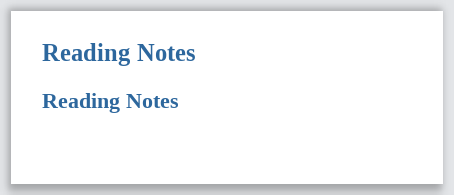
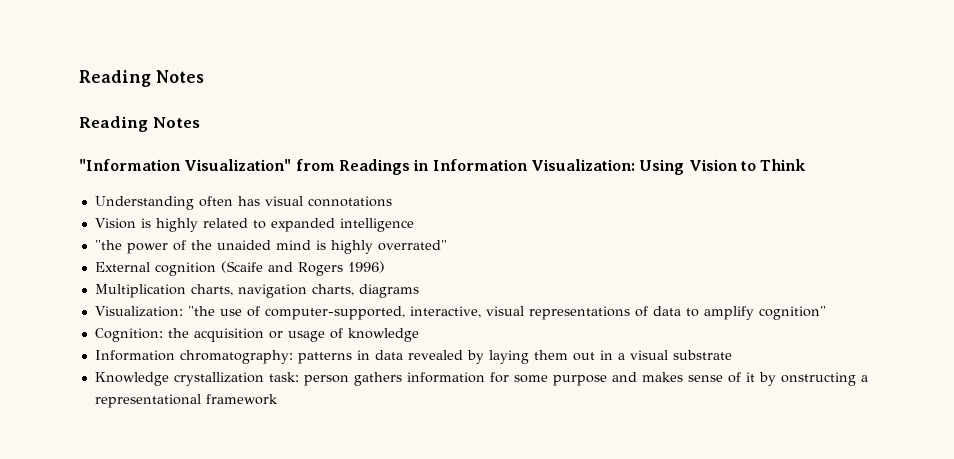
(179, 101) none -> [79,159,806,175] [94,196,392,210] [94,218,414,232] [94,240,447,254] [94,261,385,276] [94,284,419,298] [94,306,826,320] [94,328,419,342] [94,350,732,364] [94,372,868,386] [94,394,278,408] // "Information Visualization" from Readings in Information Visualization: Using Vision to Think // Understanding often has visual connotations // Vision is highly related to expanded intelligence // "the power of the unaided mind is highly overrated" // External cognition (Scaife and Rogers 1996) // Multiplication charts, navigation charts, diagrams // Visualization: "the use of computer-supported, interactive, visual representations of data to amplify cognition" // Cognition: the acquisition or usage of knowledge // Information chromatography: patterns in data revealed by laying them out in a visual substrate // Knowledge crystallization task: person gathers information for some purpose and makes sense of it by onstructing a representational framework

